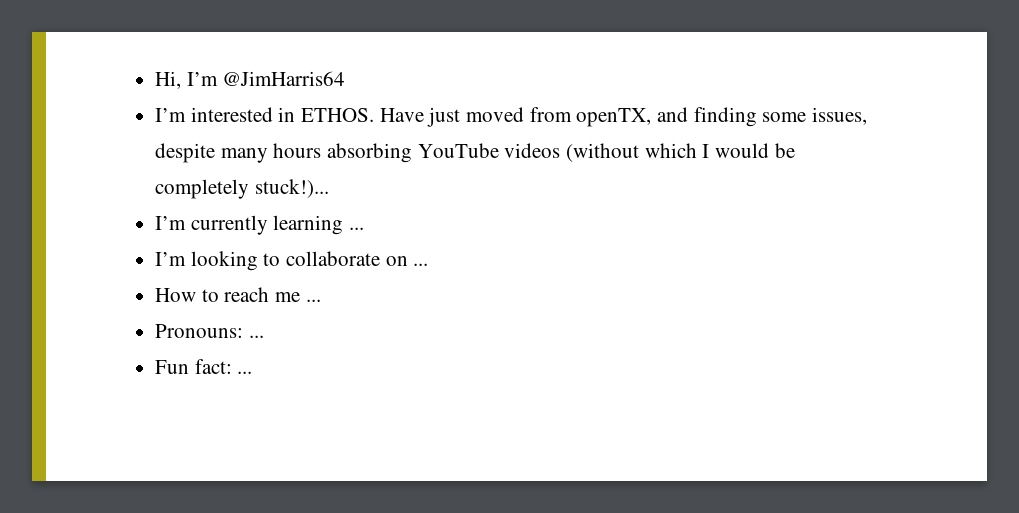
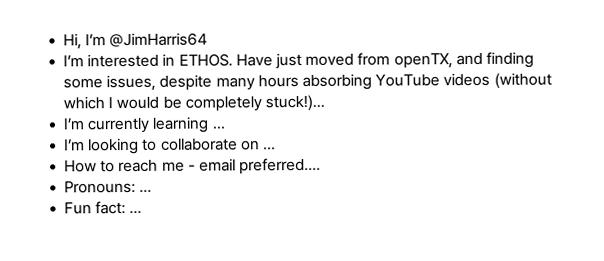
[305,299,321,302] ... -> [187,157,322,175] - email preferred....

